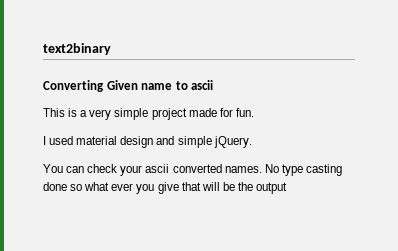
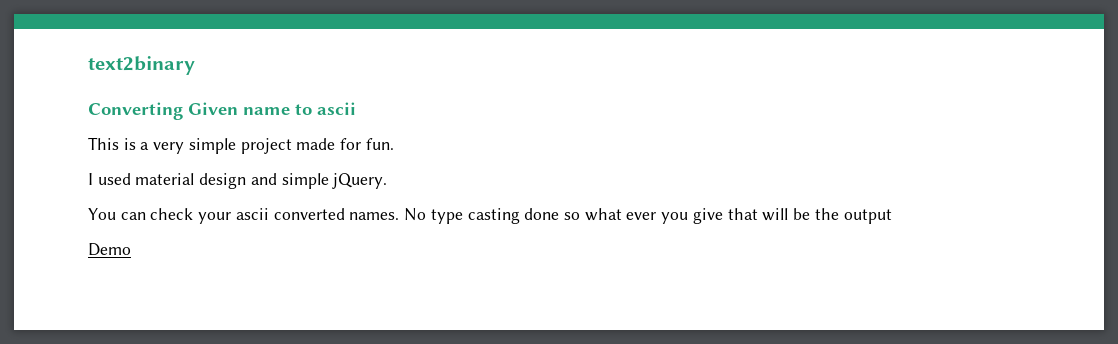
(288, 188) none -> [88,243,131,256] // Demo

